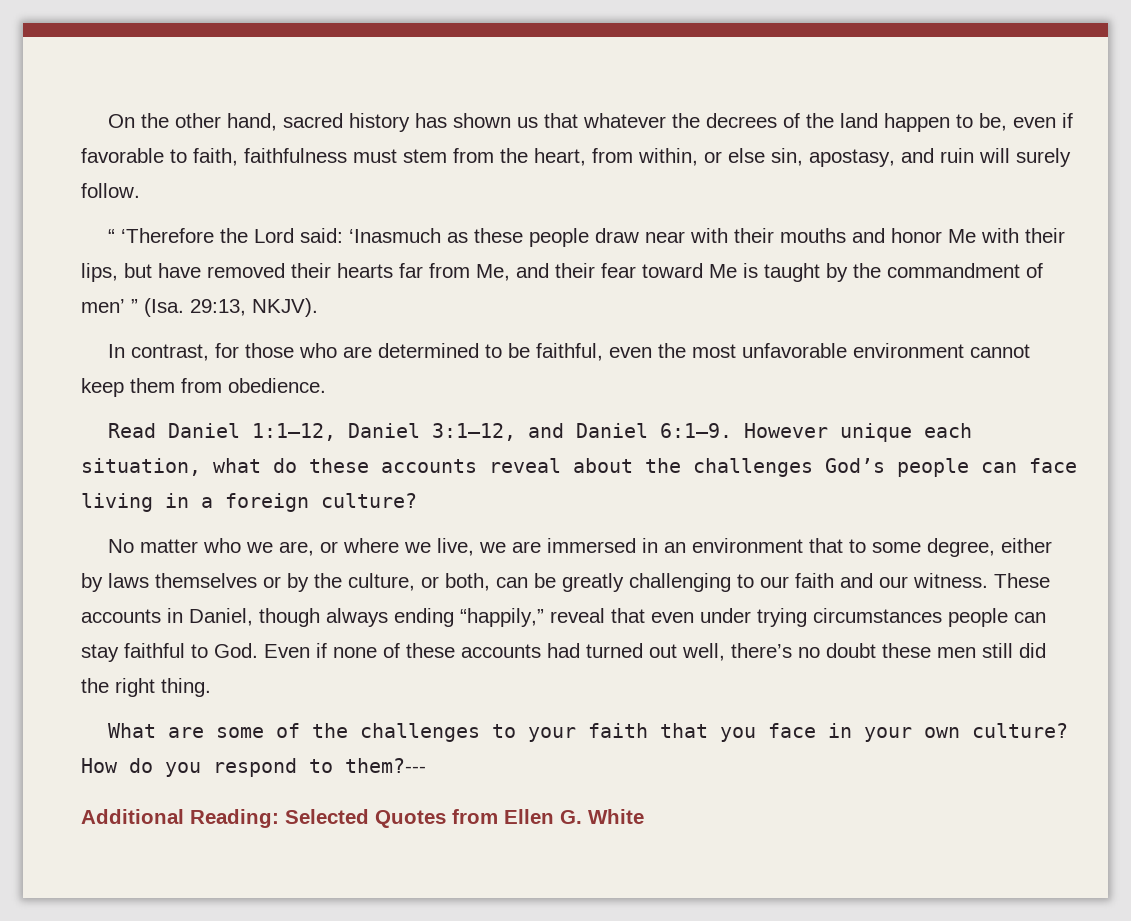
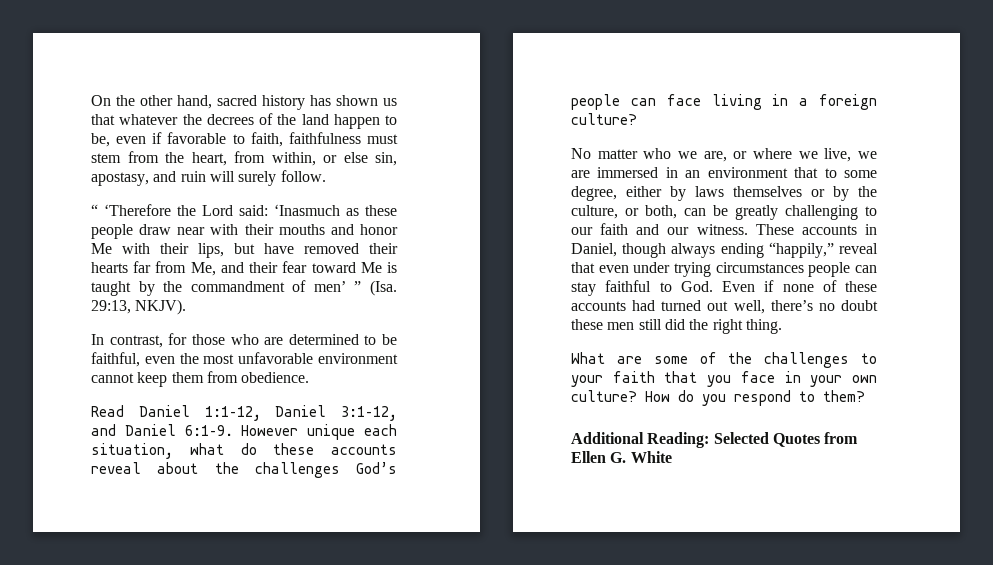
[345,758,426,773] them?--- -> [823,390,865,402] them?

